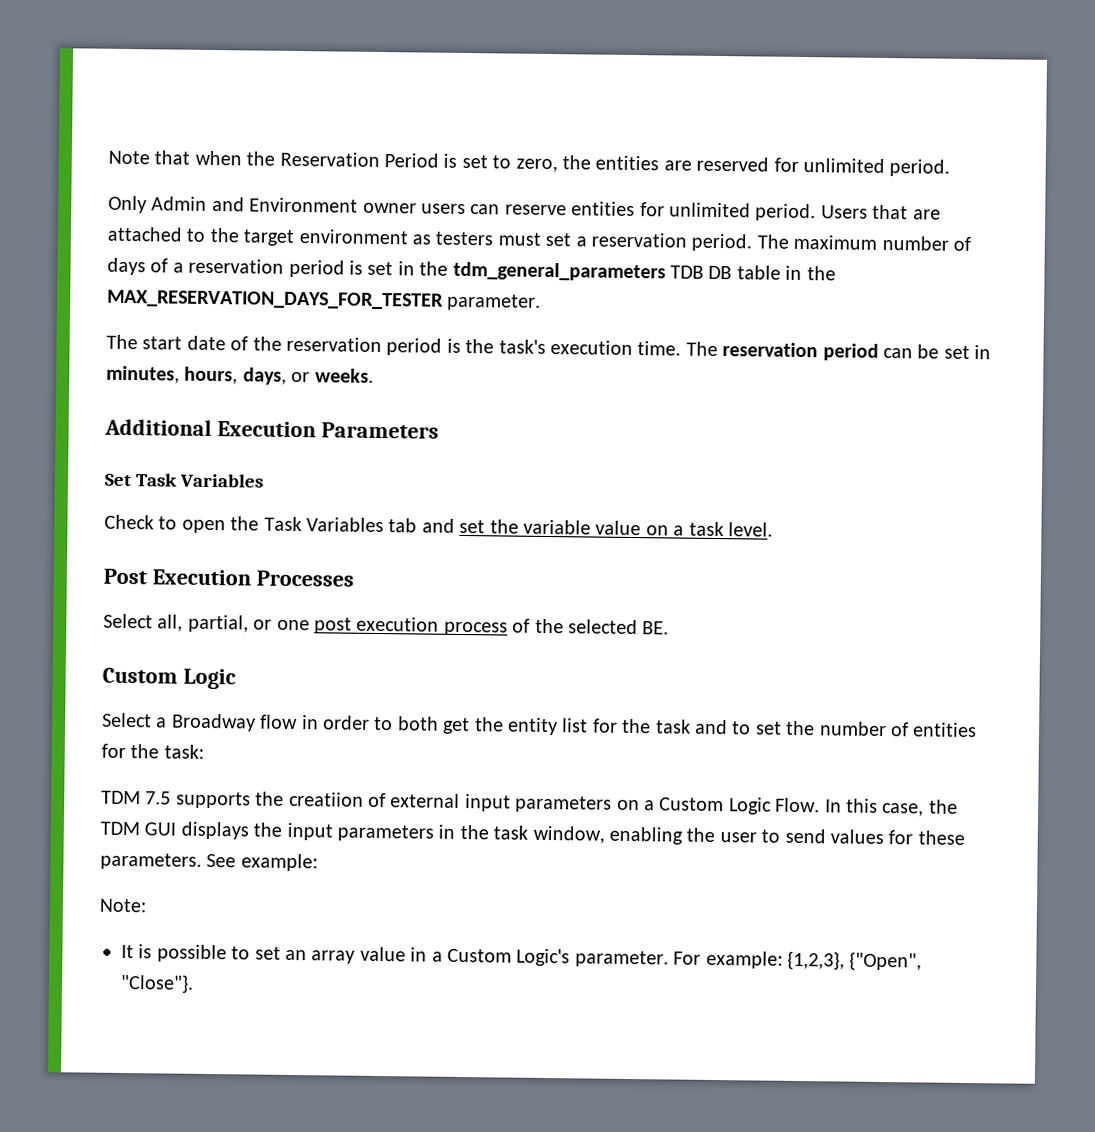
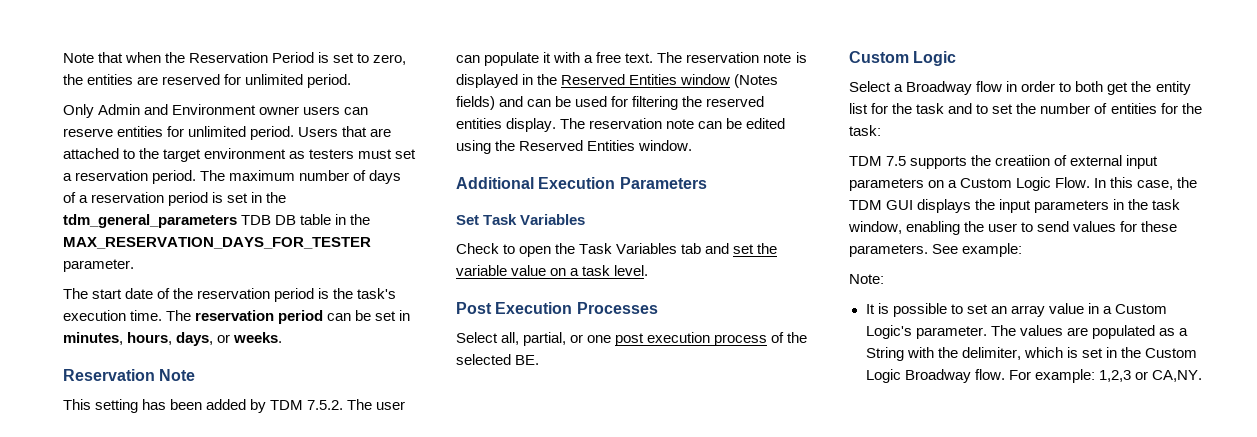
(374, 375) none -> [63,369,196,381] [63,399,406,413] [456,52,807,66] [456,74,779,88] [456,96,765,110] [456,118,786,132] [456,140,693,154] // Reservation Note // This setting has been added by TDM 7.5.2. The user can populate it with a free text. The reservation note is displayed in the Reserved Entities window (Notes fields) and can be used for filtering the reserved entities display. The reservation note can be edited using the Reserved Entities window.
[673,950,923,972] [120,973,194,994] For example: {1,2,3}, {"Open", "Close"}. -> [990,325,1188,339] [865,347,1197,361] [865,369,1202,383] The values are populated as a String with the delimiter, which is set in the Custom Logic Broadway flow. For example: 1,2,3 or CA,NY.

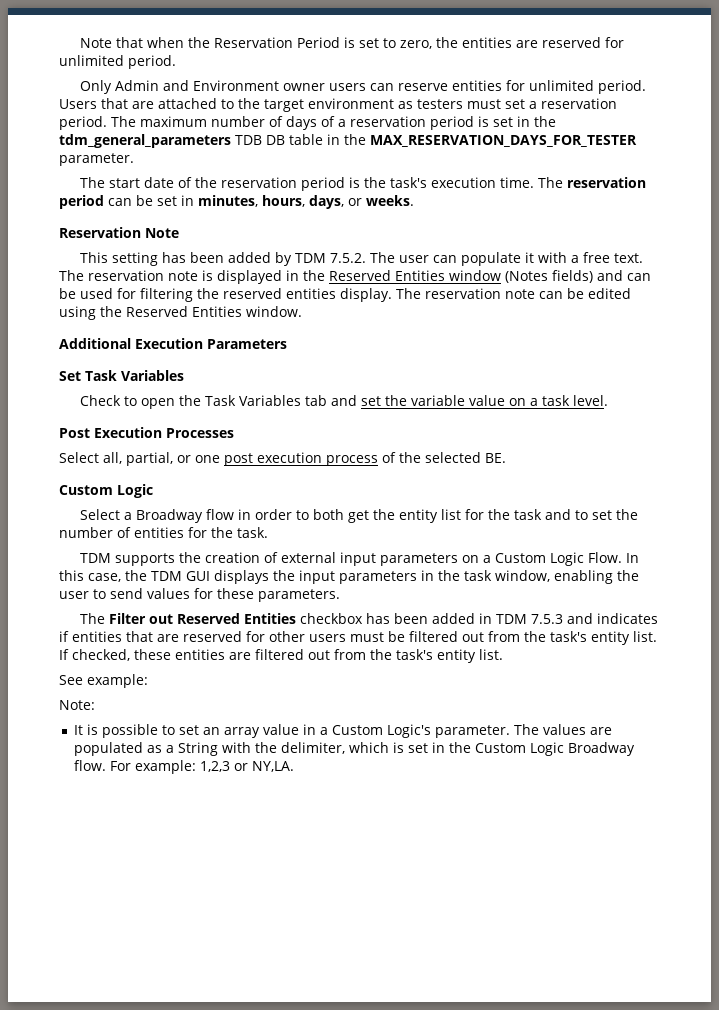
[849,125,881,136] [849,156,907,166] task: // TDM 7.5 -> [237,527,268,538] [79,553,111,563] task. // TDM
[995,155,1051,166] creatiion -> [204,552,260,563] creation
(928, 250) none -> [79,613,658,624] [59,631,657,645] [59,649,503,663] // The Filter out Reserved Entities checkbox has been added in TDM 7.5.3 and indicates if entities that are reserved for other users must be filtered out from the task's entity list. If checked, these entities are filtered out from the task's entity list. //
[1151,370,1202,382] CA,NY. -> [251,761,294,772] NY,LA.

